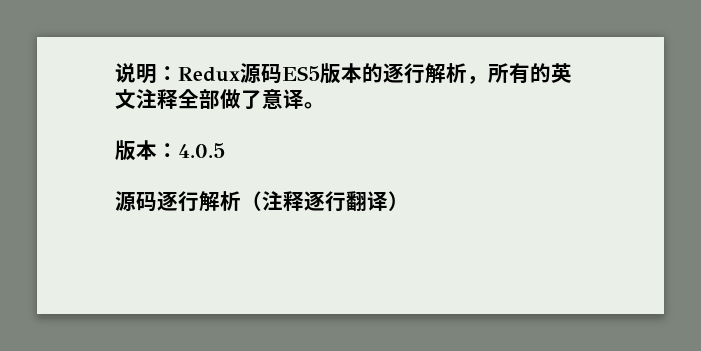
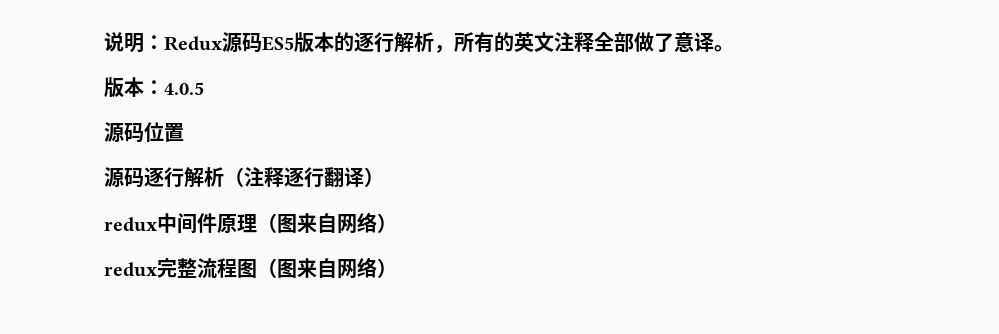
(225, 150) none -> [104,122,184,143] // 源码位置
(409, 201) none -> [104,212,397,234] [104,257,397,279] // redux中间件原理（图来自网络） // redux完整流程图（图来自网络）

